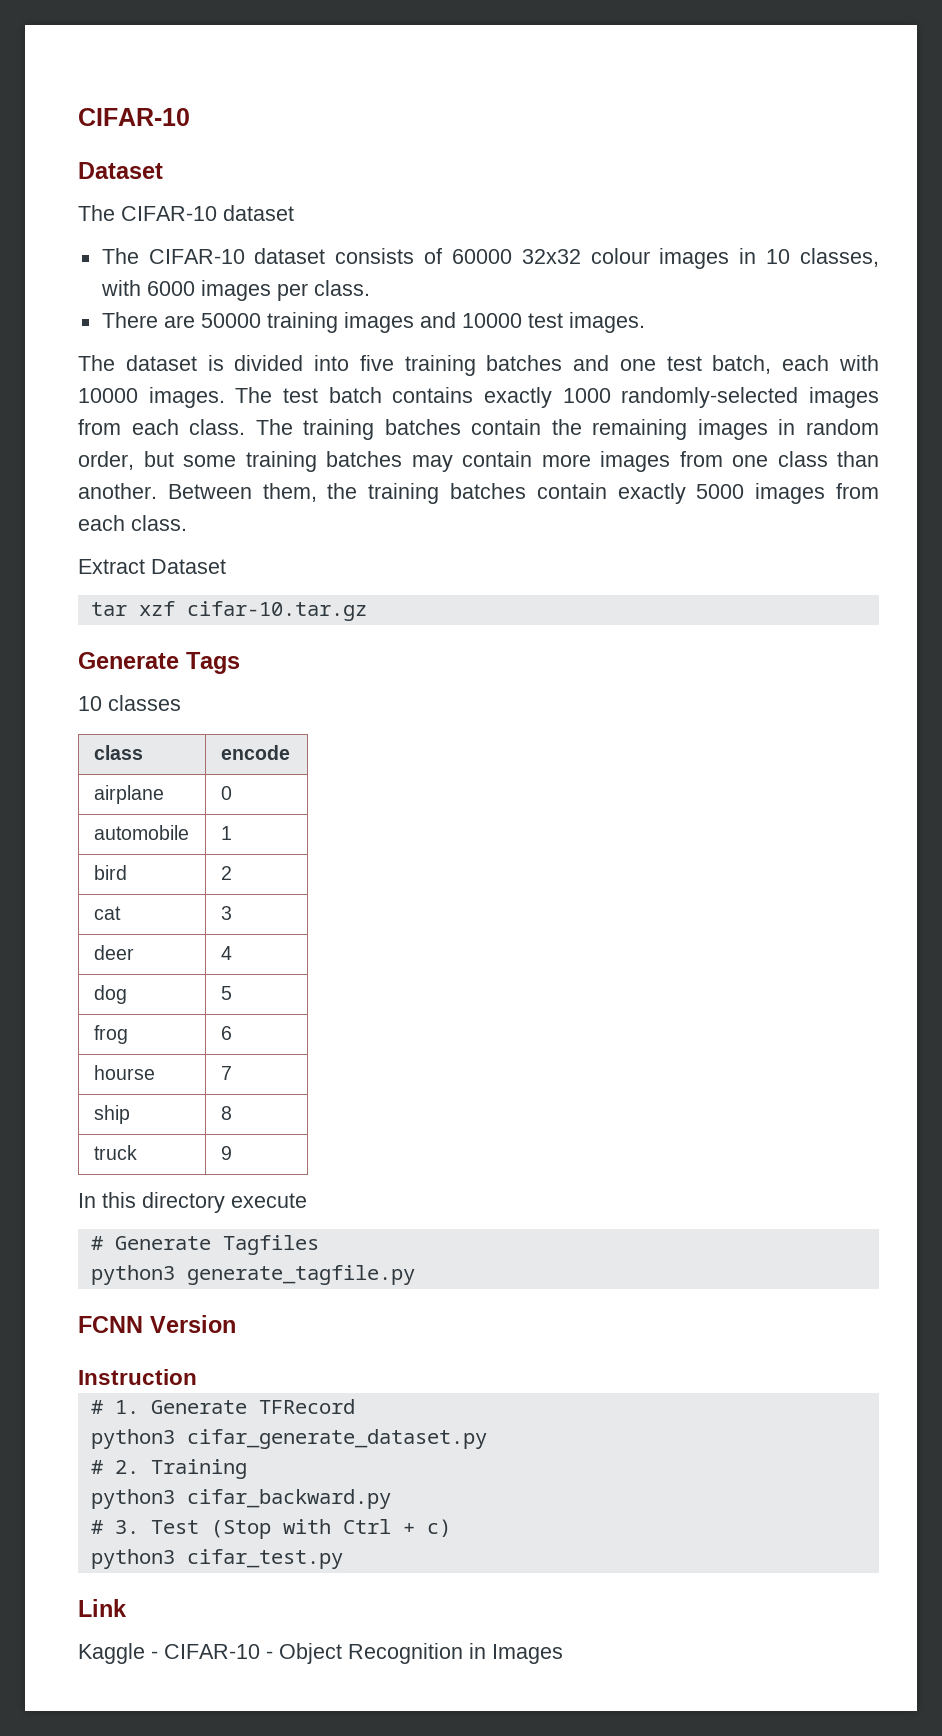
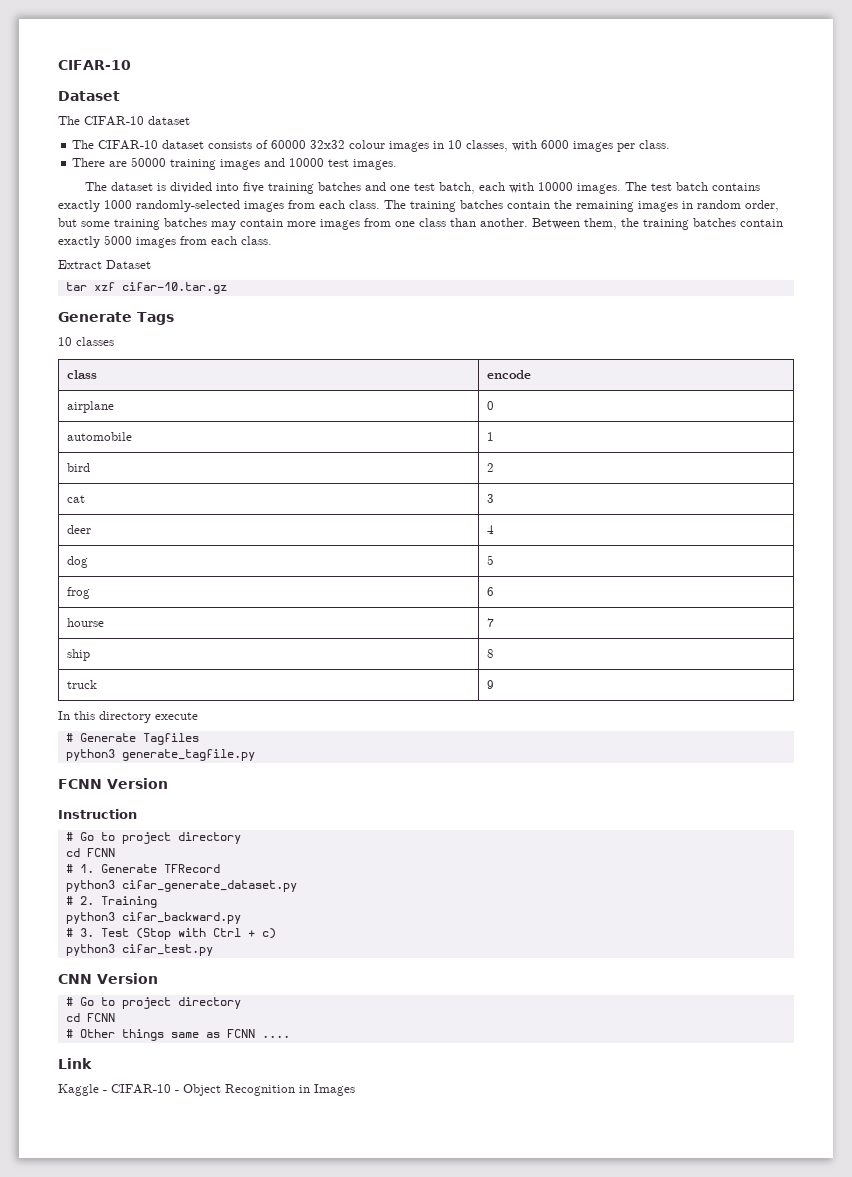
(197, 1377) none -> [65,832,241,844] [65,848,115,857] // # Go to project directory // cd FCNN
(343, 1559) none -> [58,973,158,984] [65,997,241,1009] [65,1013,115,1022] [65,1029,290,1041] // CNN Version // # Go to project directory // cd FCNN // # Other things same as FCNN ....

